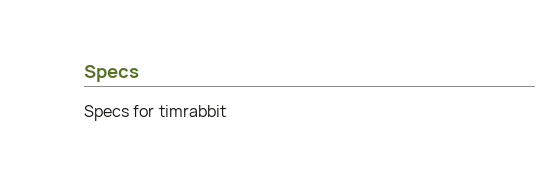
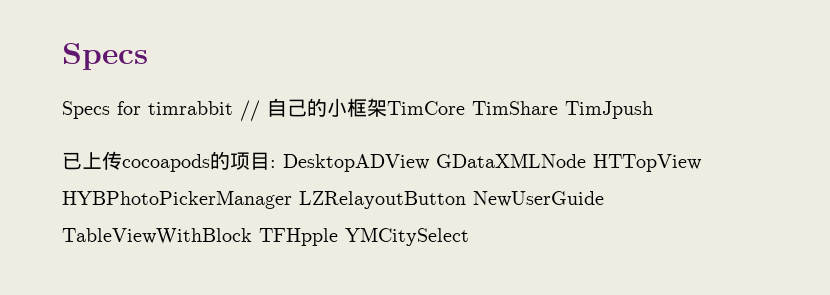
(226, 111) none -> [240,98,653,122] [62,151,702,172] [62,190,604,209] [62,227,469,246] // 自己的小框架TimCore TimShare TimJpush // 已上传cocoapods的项目: DesktopADView GDataXMLNode HTTopView HYBPhotoPickerManager LZRelayoutButton NewUserGuide TableViewWithBlock TFHpple YMCitySelect

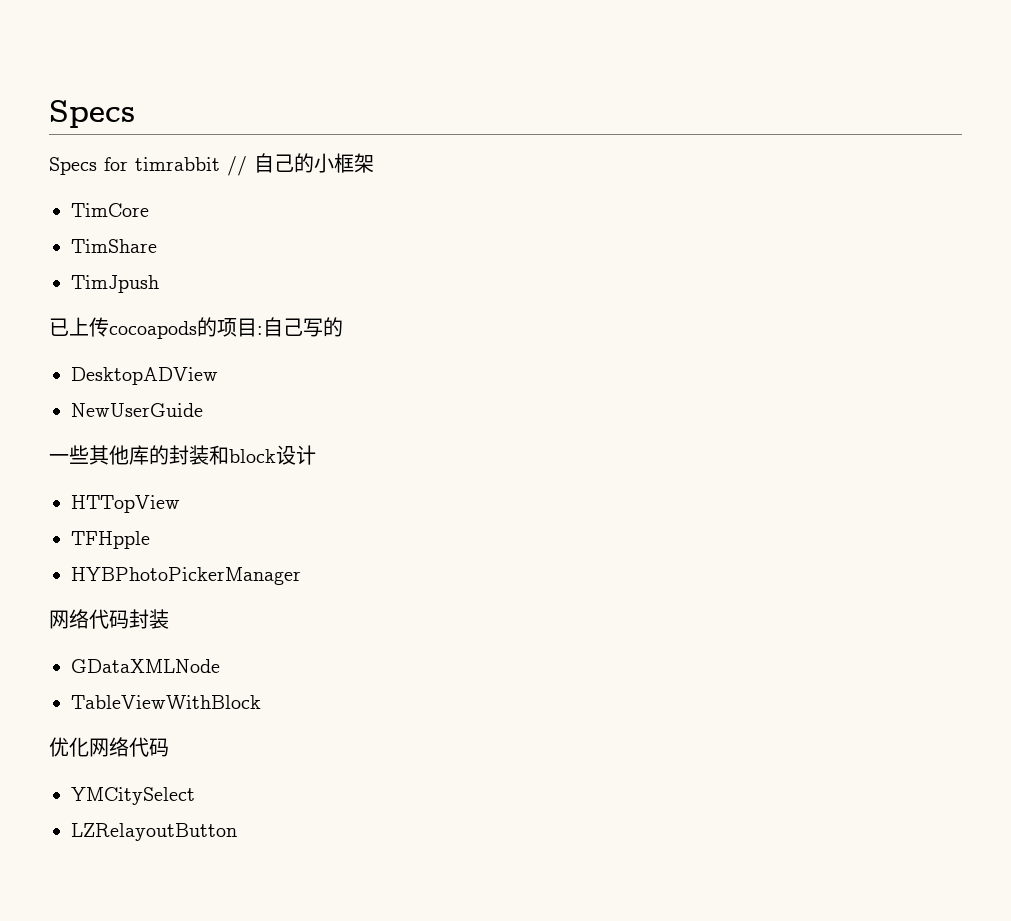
(387, 107) none -> (374, 163) //
(465, 108) none -> (149, 210) //
(558, 108) none -> (157, 246) //
(276, 164) none -> [263,317,343,337] 自己写的 //
[436,153,702,172] [62,190,604,209] [62,227,469,246] GDataXMLNode HTTopView HYBPhotoPickerManager LZRelayoutButton NewUserGuide TableViewWithBlock TFHpple YMCitySelect -> [71,403,203,417] [49,445,316,465] [71,495,180,513] [71,531,150,549] [71,567,301,585] [49,609,169,629] [71,659,220,673] [71,695,261,709] [49,737,169,757] [71,787,195,805] [71,823,237,841] // NewUserGuide // 一些其他库的封装和block设计 // HTTopView // TFHpple // HYBPhotoPickerManager // 网络代码封装 // GDataXMLNode // TableViewWithBlock // 优化网络代码 // YMCitySelect // LZRelayoutButton

